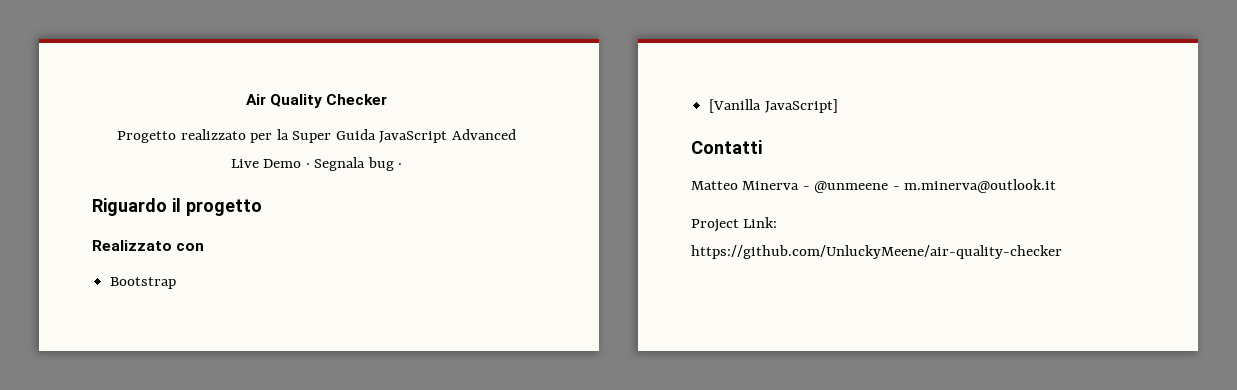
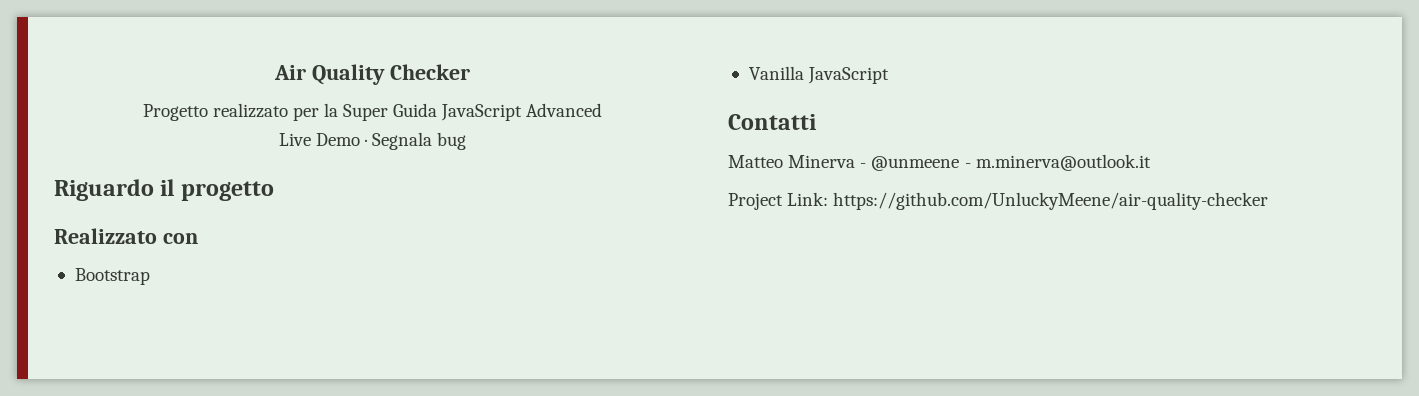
[398,163,403,168] · -> (467, 141) none
[709,99,838,113] [Vanilla JavaScript] -> [748,66,890,84] Vanilla JavaScript

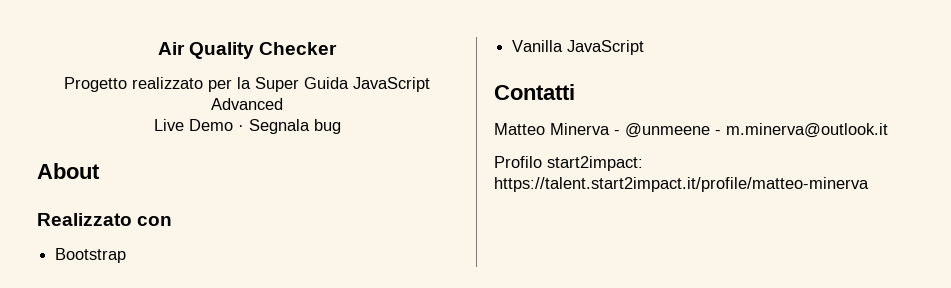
[54,179,274,201] Riguardo il progetto -> [37,163,100,179] About
[728,192,1269,210] Project Link: https://github.com/UnluckyMeene/air-quality-checker -> [494,156,643,171] [494,177,869,192] Profilo start2impact: https://talent.start2impact.it/profile/matteo-minerva

